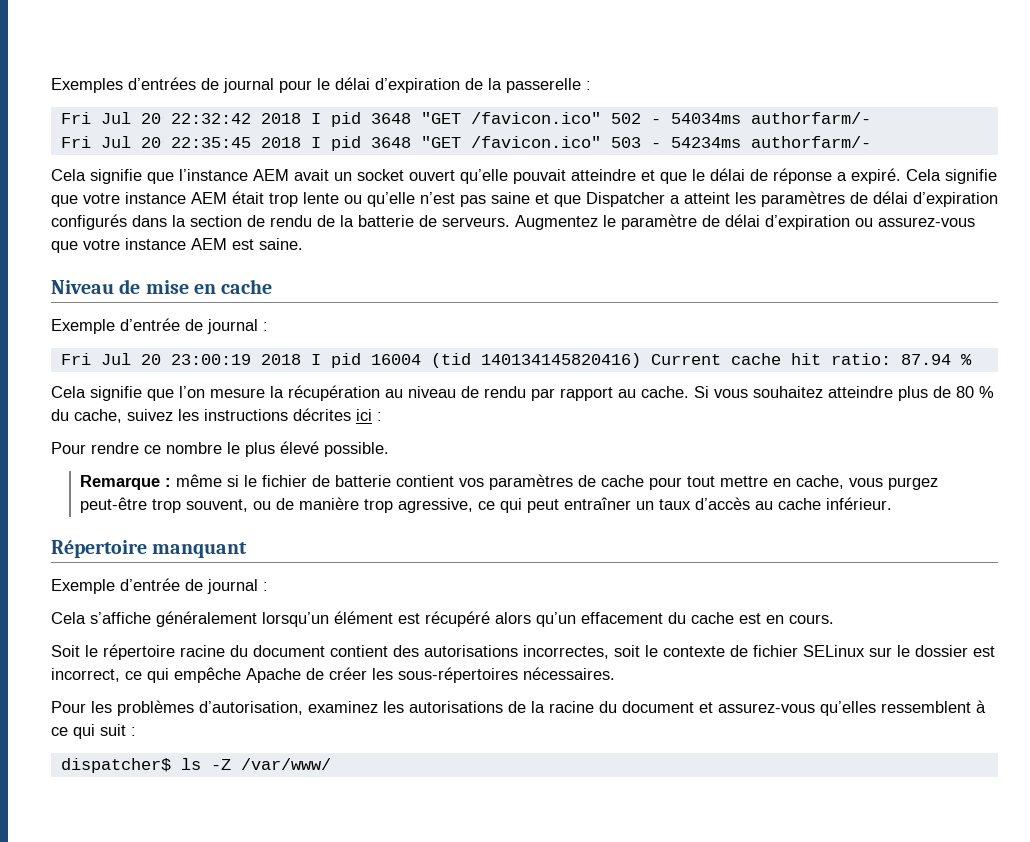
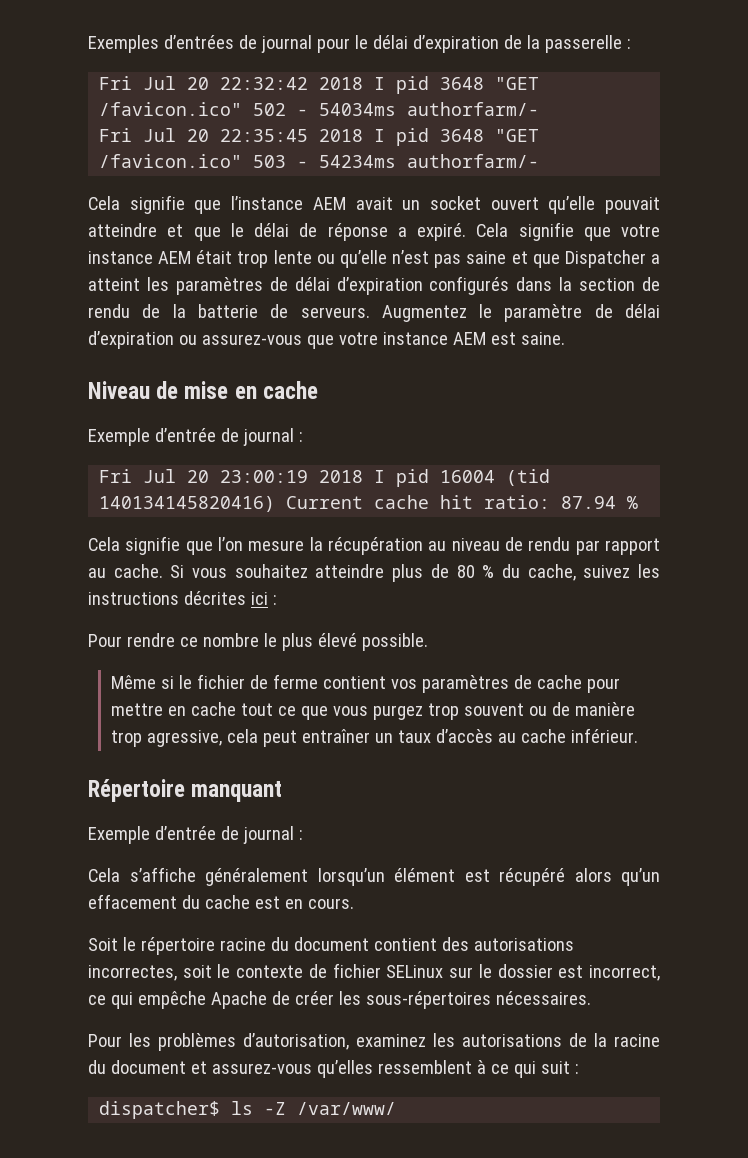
[80,474,223,490] Remarque : même -> [110,675,156,689] Même
[335,475,392,487] batterie -> [272,674,318,689] ferme
[687,476,716,487] tout -> (620, 685) none
[796,475,939,490] [80,497,249,513] cache, vous purgez peut-être trop souvent, -> [190,702,524,720] cache tout ce que vous purgez trop souvent
[478,498,523,513] ce qui -> [226,729,258,743] cela

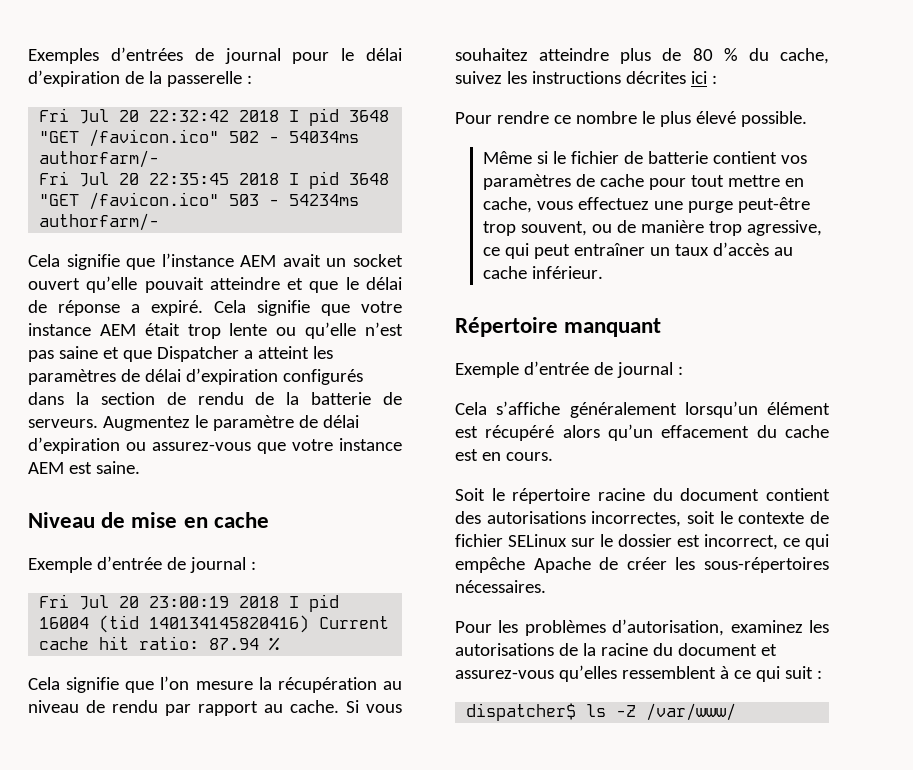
[272,674,318,689] ferme -> [647,151,708,164] batterie
(620, 685) none -> [690,175,724,187] tout
[190,702,524,720] cache tout ce que vous purgez trop souvent -> [482,197,810,213] [482,221,587,236] cache, vous effectuez une purge peut-être trop souvent,
[226,729,258,743] cela -> [482,243,529,259] ce qui

